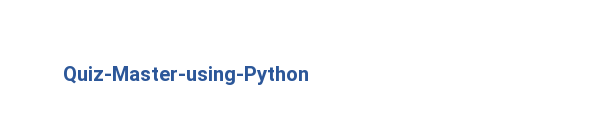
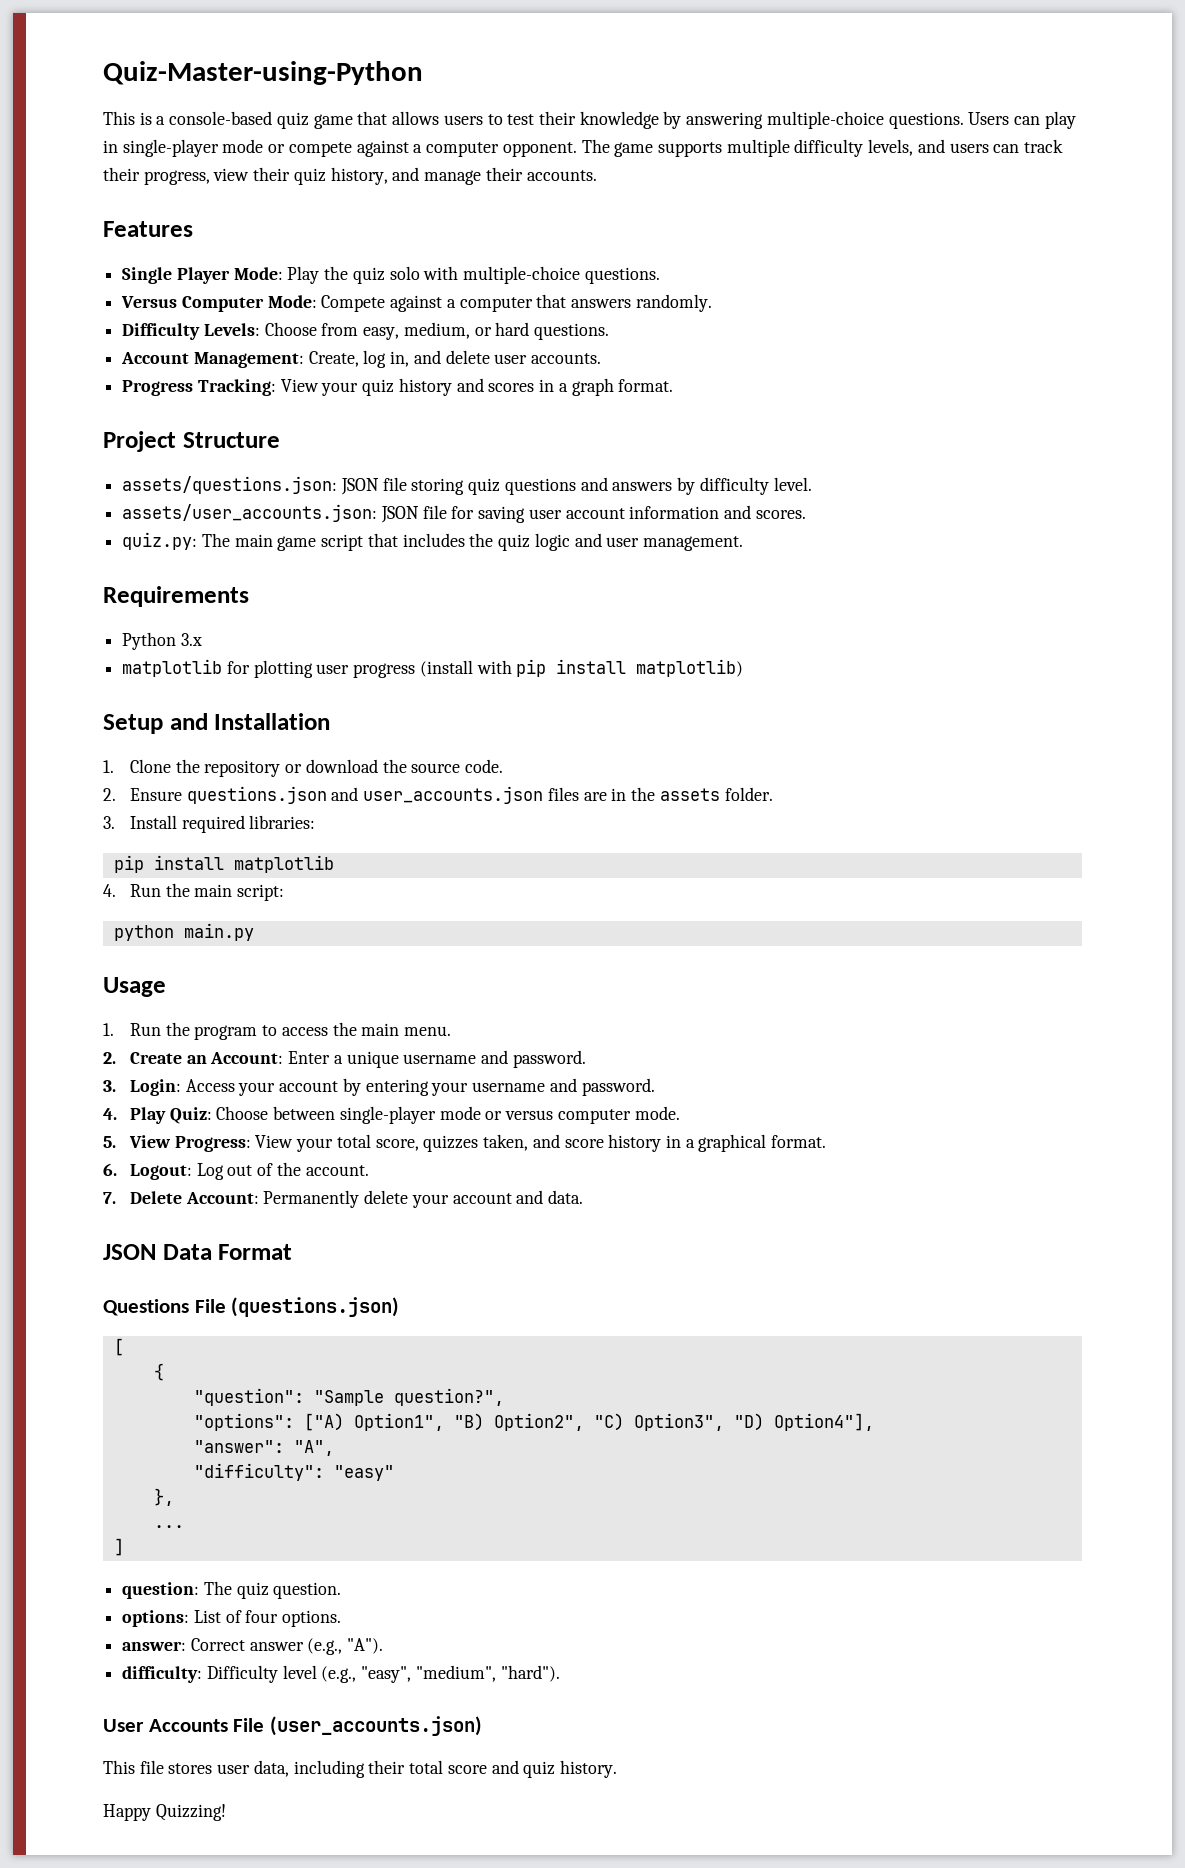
(309, 75) none -> [103,111,1076,129] [103,139,1064,157] [103,167,597,185] [103,221,193,237] [122,266,660,284] [121,294,712,312] [122,322,610,340] [121,350,602,368] [122,378,674,396] [103,431,280,452] [122,476,812,495] [122,504,806,523] [122,532,743,551] [103,586,249,607] [122,632,202,650] [122,659,744,678] [103,713,331,734] [103,759,504,777] [103,786,773,804] [103,815,316,833] [113,855,334,873] [103,883,285,901] [113,923,254,941] [103,977,166,997] [103,1022,452,1040] [103,1050,586,1068] [103,1078,655,1096] [103,1106,680,1124] [103,1134,827,1152] [103,1162,369,1180] [103,1190,584,1208] [103,1244,293,1260] [103,1297,400,1317] [113,1338,124,1356] [153,1363,164,1381] [193,1388,504,1406] [193,1413,874,1431] [193,1440,334,1456] [193,1463,394,1481] [153,1488,174,1506] [153,1525,184,1528] [113,1538,124,1556] [122,1581,342,1599] [122,1610,342,1627] [122,1638,384,1655] [122,1665,560,1683] [103,1716,483,1736] [103,1760,617,1778] [103,1804,226,1821] // This is a console-based quiz game that allows users to test their knowledge by answering multiple-choice questions. Users can play in single-player mode or compete against a computer opponent. The game supports multiple difficulty levels, and users can track their progress, view their quiz history, and manage their accounts. // Features // Single Player Mode: Play the quiz solo with multiple-choice questions. // Versus Computer Mode: Compete against a computer that answers randomly. // Difficulty Levels: Choose from easy, medium, or hard questions. // Account Management: Create, log in, and delete user accounts. // Progress Tracking: View your quiz history and scores in a graph format. // Project Structure // assets/questions.json: JSON file storing quiz questions and answers by difficulty level. // assets/user_accounts.json: JSON file for saving user account information and scores. // quiz.py: The main game script that includes the quiz logic and user management. // Requirements // Python 3.x // matplotlib for plotting user progress (install with pip install matplotlib) // Setup and Installation // 1. Clone the repository or download the source code. // 2. Ensure questions.json and user_accounts.json files are in the assets folder. // 3. Install required libraries: // pip install matplotlib // 4. Run the main script: // python main.py // Usage // 1. Run the program to access the main menu. // 2. Create an Account: Enter a unique username and password. // 3. Login: Access your account by entering your username and password. // 4. Play Quiz: Choose between single-player mode or versus computer mode. // 5. View Progress: View your total score, quizzes taken, and score history in a graphical format. // 6. Logout: Log out of the account. // 7. Delete Account: Permanently delete your account and data. // JSON Data Format // Questions File (questions.json) // [ // { // "question": "Sample question?", // "options": ["A) Option1", "B) Option2", "C) Option3", "D) Option4"], // "answer": "A", // "difficulty": "easy" // }, // ... // ] // question: The quiz question. // options: List of four options. // answer: Correct answer (e.g., "A"). // difficulty: Difficulty level (e.g., "easy", "medium", "hard"). // User Accounts File (user_accounts.json) // This file stores user data, including their total score and quiz history. // Happy Quizzing!

